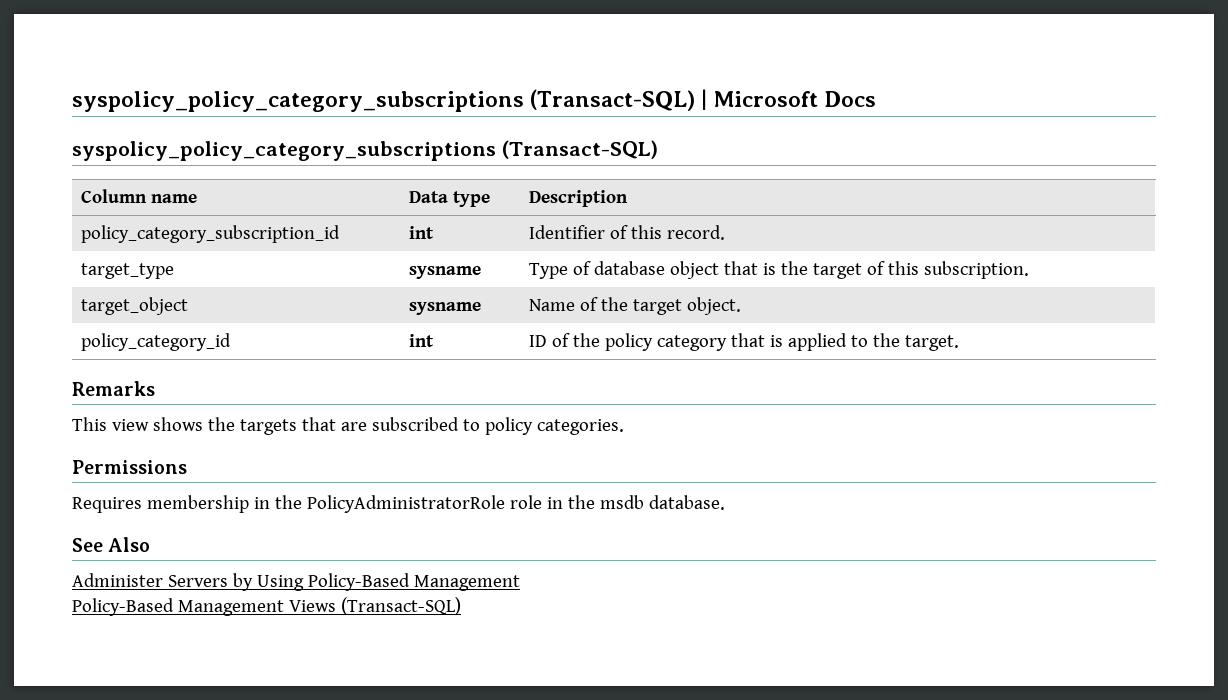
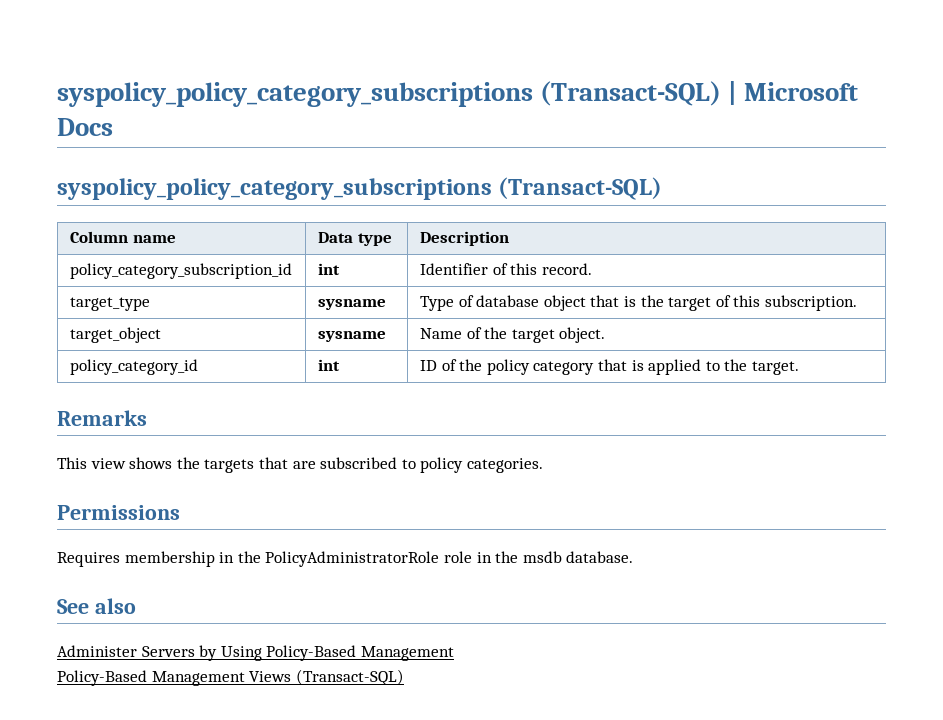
[108,537,151,552] Also -> [94,598,136,614] also

